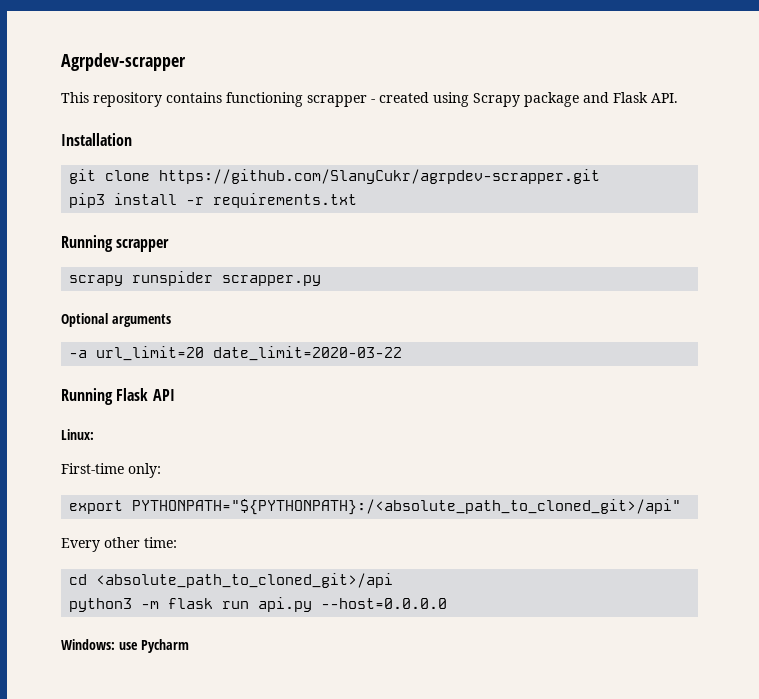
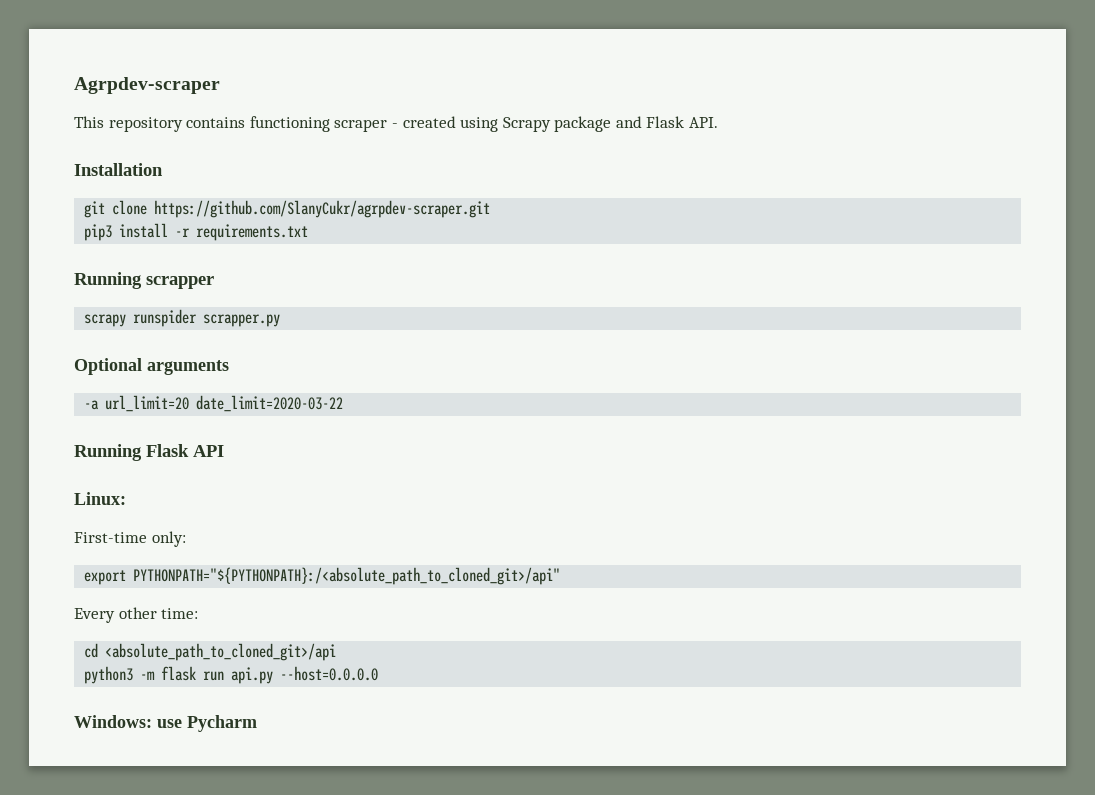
[61,53,186,71] Agrpdev-scrapper -> [74,77,220,94] Agrpdev-scraper
[307,95,367,107] scrapper -> [334,119,388,132] scraper
[159,169,601,184] https://github.com/SlanyCukr/agrpdev-scrapper.git -> [154,200,491,218] https://github.com/SlanyCukr/agrpdev-scraper.git

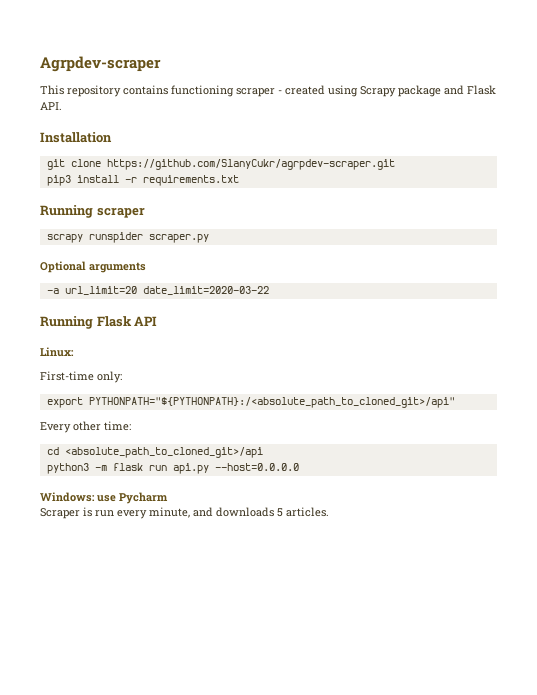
[146,276,214,289] scrapper -> [96,208,145,218] scraper
[203,314,281,327] scrapper.py -> [148,234,209,243] scraper.py
(257, 723) none -> [40,507,329,519] // Scraper is run every minute, and downloads 5 articles.

